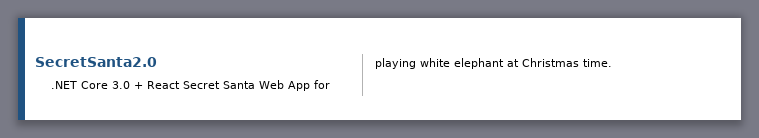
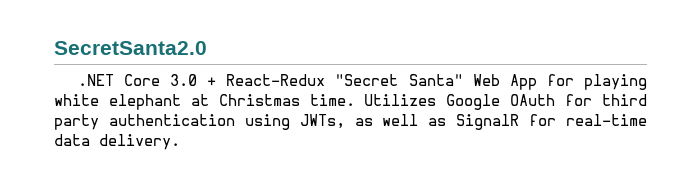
[146,81,255,89] React Secret Santa -> [226,74,463,86] React-Redux "Secret Santa"
(612, 63) none -> [364,94,648,110] [54,114,648,130] [54,134,180,150] Utilizes Google OAuth for third party authentication using JWTs, as well as SignalR for real-time data delivery.

